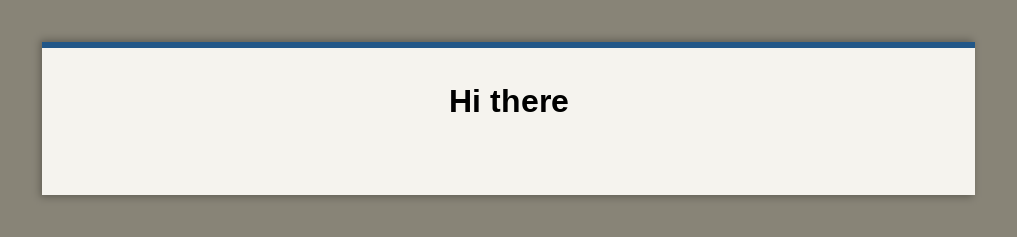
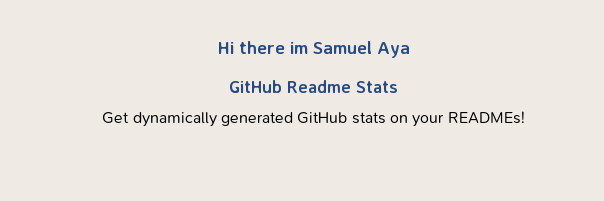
(569, 100) none -> [289,41,410,58] [229,80,398,93] [102,111,525,127] im Samuel Aya // GitHub Readme Stats // Get dynamically generated GitHub stats on your READMEs!

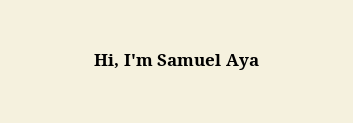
[217,41,308,54] Hi there im -> [94,54,153,69] Hi, I'm
[229,80,398,93] [102,111,525,127] // GitHub Readme Stats // Get dynamically generated GitHub stats on your READMEs! -> (259, 62) none

